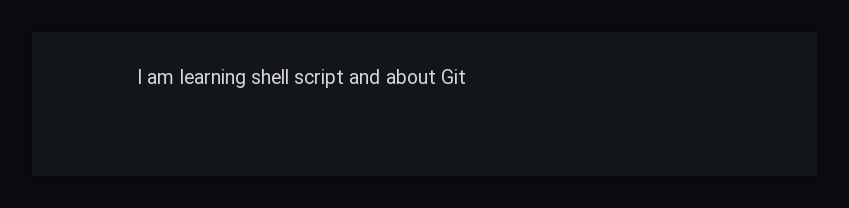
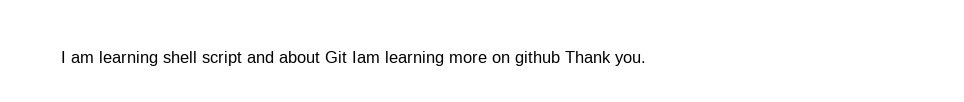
(466, 76) none -> [352,51,646,66] Iam learning more on github Thank you.

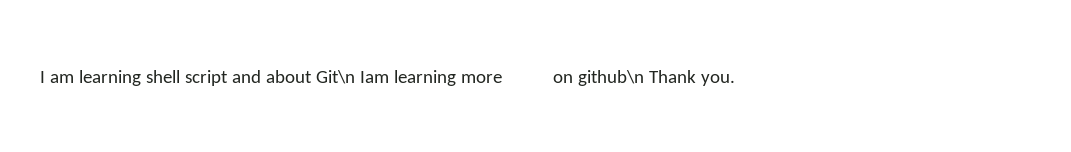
[325,51,347,63] Git -> [315,70,355,84] Git\n
[515,51,560,66] github -> [577,70,644,86] github\n

